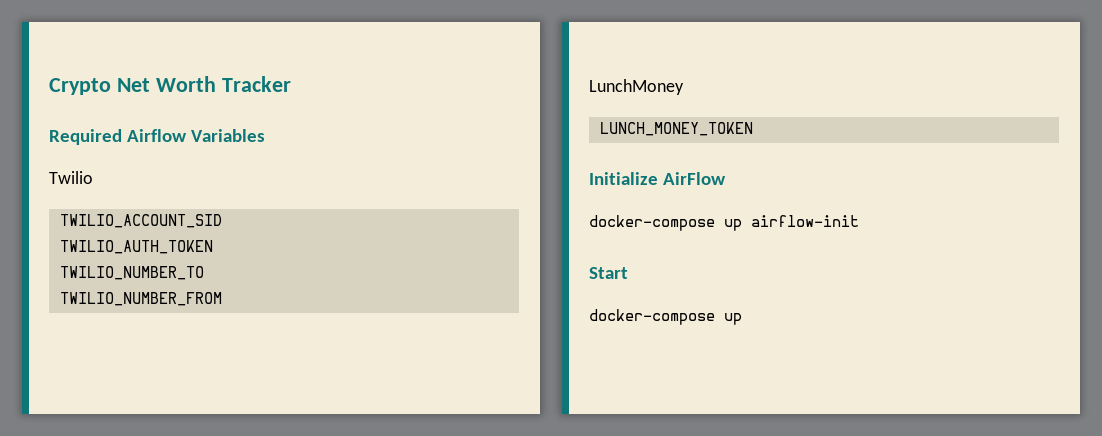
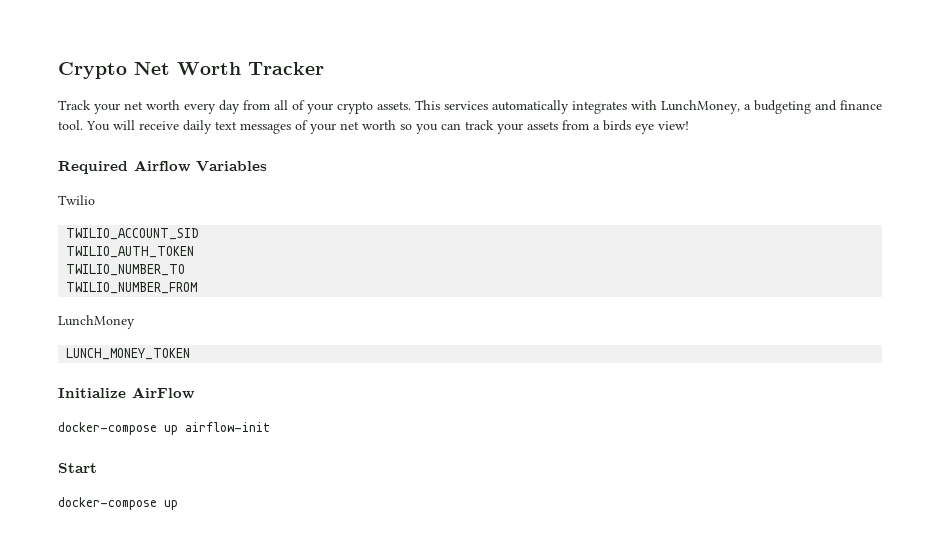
(291, 84) none -> [58,100,882,114] [58,120,689,134] // Track your net worth every day from all of your crypto assets. This services automatically integrates with LunchMoney, a budgeting and finance tool. You will receive daily text messages of your net worth so you can track your assets from a birds eye view!

